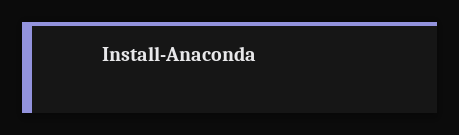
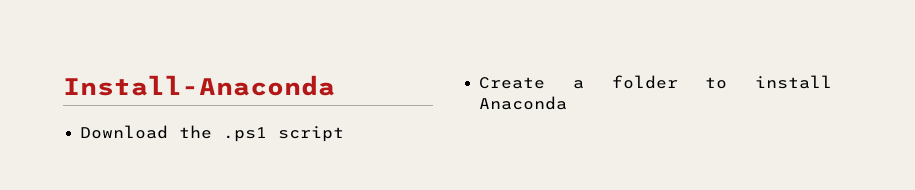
(256, 53) none -> [80,125,345,142] [479,75,832,89] [479,96,568,110] // Download the .ps1 script // Create a folder to install Anaconda

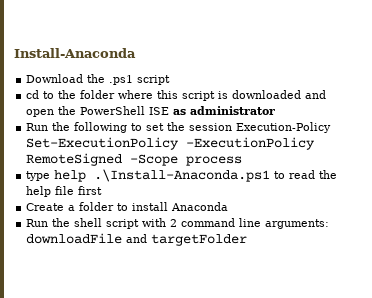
(345, 134) none -> [26,90,327,101] [26,106,276,117] [26,122,332,133] [26,137,316,150] [26,153,243,166] [26,169,338,182] [26,186,103,197] // cd to the folder where this script is downloaded and open the PowerShell ISE as administrator // Run the following to set the session Execution-Policy Set-ExecutionPolicy -ExecutionPolicy RemoteSigned -Scope process // type help .\Install-Anaconda.ps1 to read the help file first
(568, 103) none -> [26,218,330,229] [26,233,248,246] // Run the shell script with 2 command line arguments: downloadFile and targetFolder

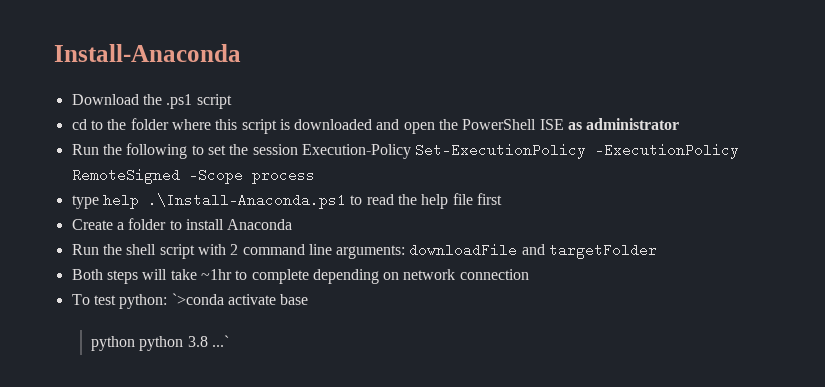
(248, 240) none -> [71,269,529,284] [71,293,309,309] [90,335,229,351] // Both steps will take ~1hr to complete depending on network connection // To test python: `>conda activate base // python python 3.8 ...`

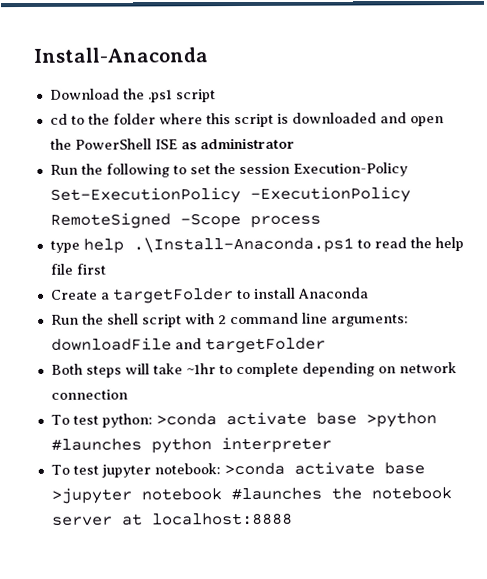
[128,218,167,230] folder -> [111,288,234,304] targetFolder
[171,293,309,305] [90,335,229,351] `>conda activate base // python python 3.8 ...` -> [155,411,437,428] [50,436,332,454] [50,461,425,478] [50,487,452,504] [51,512,293,526] >conda activate base >python #launches python interpreter // To test jupyter notebook: >conda activate base >jupyter notebook #launches the notebook server at localhost:8888

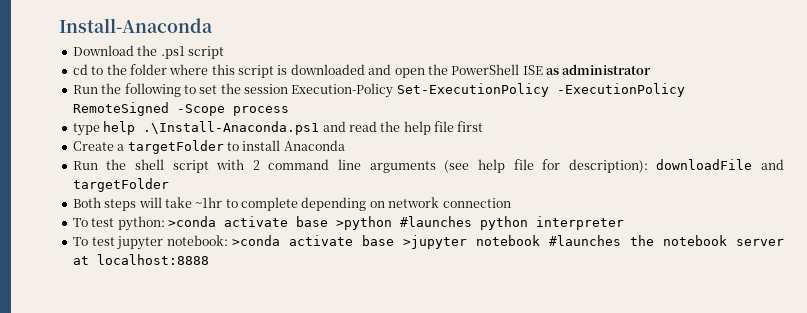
[356,239,371,249] to -> [322,121,346,132] and
[330,314,409,327] arguments: -> [369,159,648,173] arguments (see help file for description):

